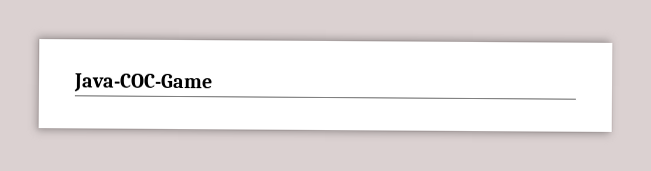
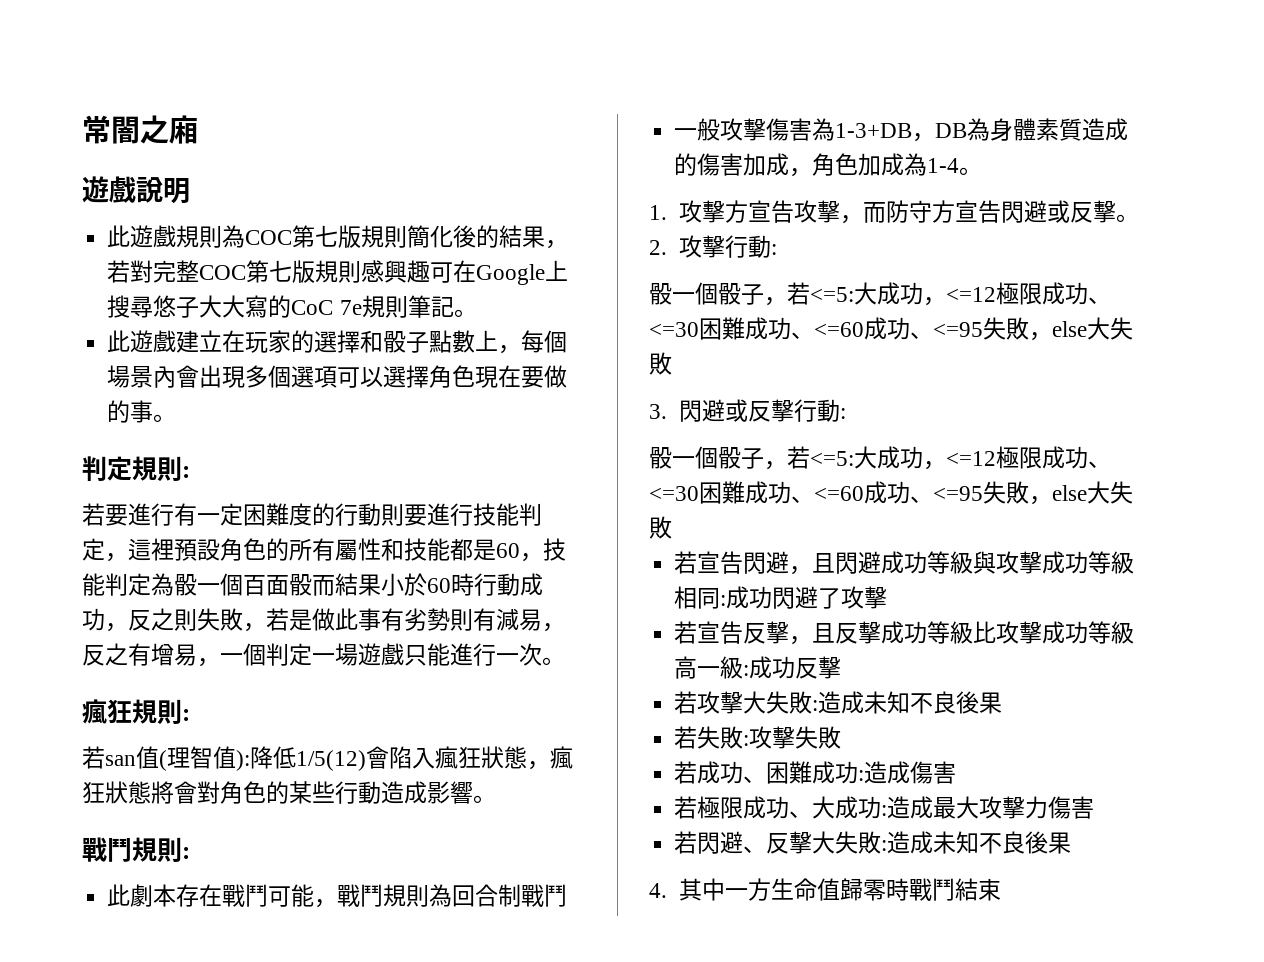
[73,73,213,93] Java-COC-Game -> [82,115,198,144] [82,176,190,204] [107,225,569,249] [107,260,569,285] [107,295,477,318] [107,330,568,354] [107,365,568,388] [107,400,177,423] [82,456,190,482] [82,503,542,526] [82,538,566,562] [82,573,543,596] [82,608,565,632] [82,643,565,667] [82,699,190,725] [82,746,573,771] [82,781,496,804] [82,837,190,863] [107,884,568,908] [674,118,1129,142] [674,153,983,177] [649,200,1139,224] [649,235,777,258] [649,282,1111,306] [649,317,1133,341] [649,352,672,375] [649,399,846,422] [649,446,1111,470] [649,481,1133,505] [649,516,672,539] [674,551,1135,575] [674,586,888,609] [674,621,1135,645] [674,656,842,679] [674,691,1003,714] [674,726,842,749] [674,761,957,784] [674,796,1095,819] [674,831,1072,854] [649,878,1001,902] 常闇之廂 // 遊戲說明 // 此遊戲規則為COC第七版規則簡化後的結果，若對完整COC第七版規則感興趣可在Google上搜尋悠子大大寫的CoC 7e規則筆記。 // 此遊戲建立在玩家的選擇和骰子點數上，每個場景內會出現多個選項可以選擇角色現在要做的事。 // 判定規則: // 若要進行有一定困難度的行動則要進行技能判定，這裡預設角色的所有屬性和技能都是60，技能判定為骰一個百面骰而結果小於60時行動成功，反之則失敗，若是做此事有劣勢則有減易，反之有增易，一個判定一場遊戲只能進行一次。 // 瘋狂規則: // 若san值(理智值):降低1/5(12)會陷入瘋狂狀態，瘋狂狀態將會對角色的某些行動造成影響。 // 戰鬥規則: // 此劇本存在戰鬥可能，戰鬥規則為回合制戰鬥 // 一般攻擊傷害為1-3+DB，DB為身體素質造成的傷害加成，角色加成為1-4。 // 1.攻擊方宣告攻擊，而防守方宣告閃避或反擊。 // 2.攻擊行動: // 骰一個骰子，若<=5:大成功，<=12極限成功、<=30困難成功、<=60成功、<=95失敗，else大失敗 // 3.閃避或反擊行動: // 骰一個骰子，若<=5:大成功，<=12極限成功、<=30困難成功、<=60成功、<=95失敗，else大失敗 // 若宣告閃避，且閃避成功等級與攻擊成功等級相同:成功閃避了攻擊 // 若宣告反擊，且反擊成功等級比攻擊成功等級高一級:成功反擊 // 若攻擊大失敗:造成未知不良後果 // 若失敗:攻擊失敗 // 若成功、困難成功:造成傷害 // 若極限成功、大成功:造成最大攻擊力傷害 // 若閃避、反擊大失敗:造成未知不良後果 // 4.其中一方生命值歸零時戰鬥結束

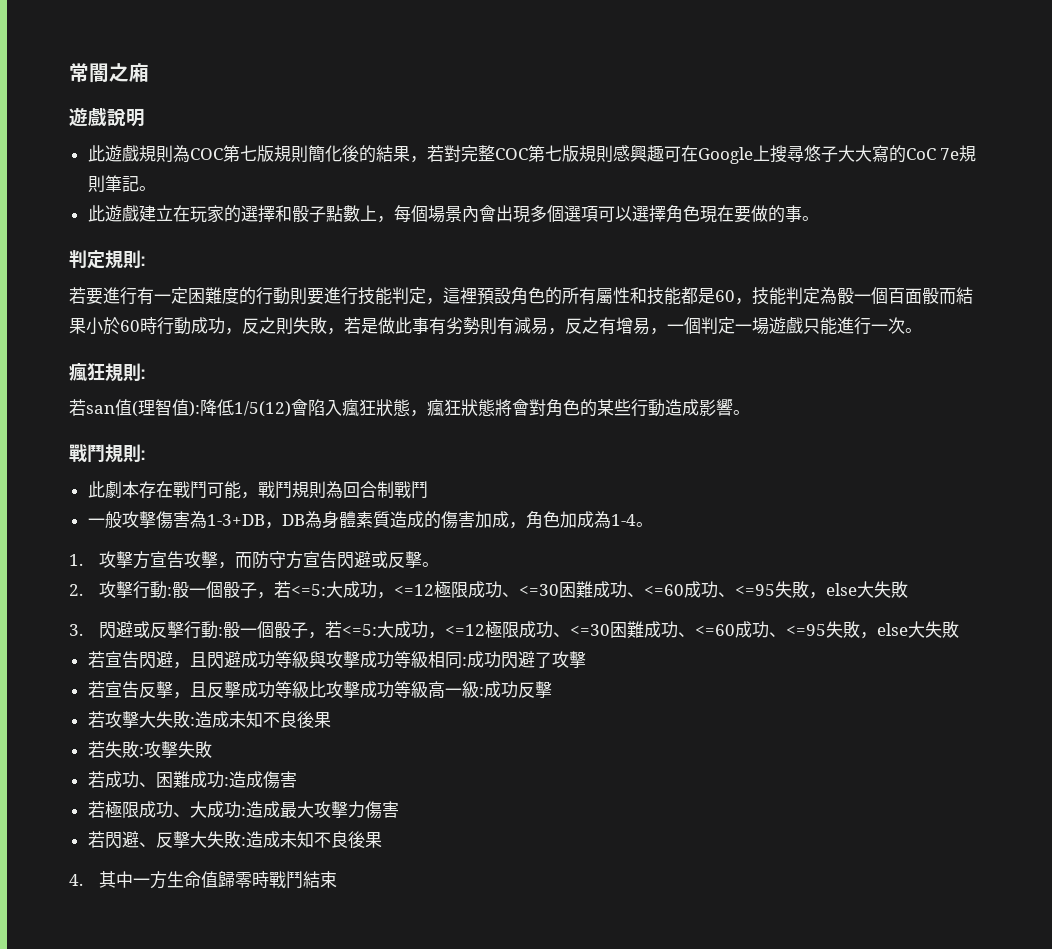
(777, 249) // -> (172, 591) none
(846, 413) // -> (223, 631) none

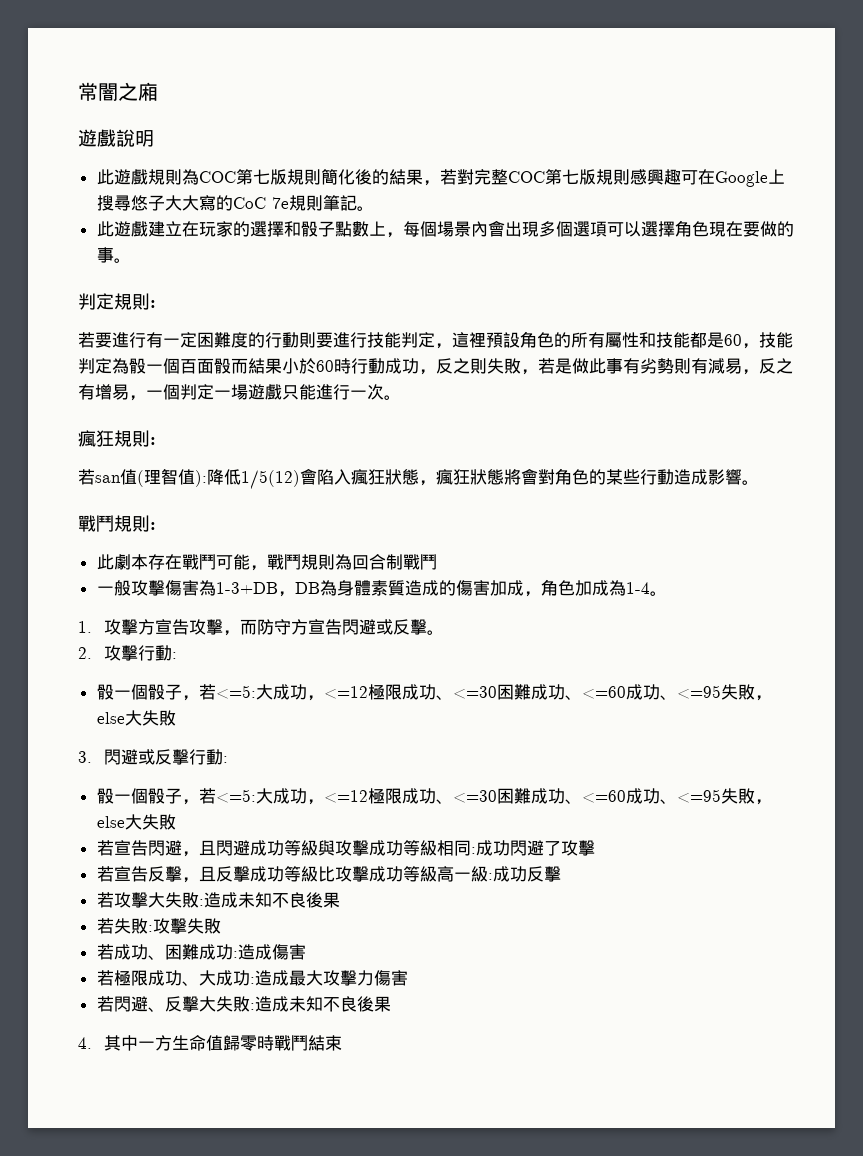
(172, 591) none -> (178, 655) //
(223, 631) none -> (229, 759) //

